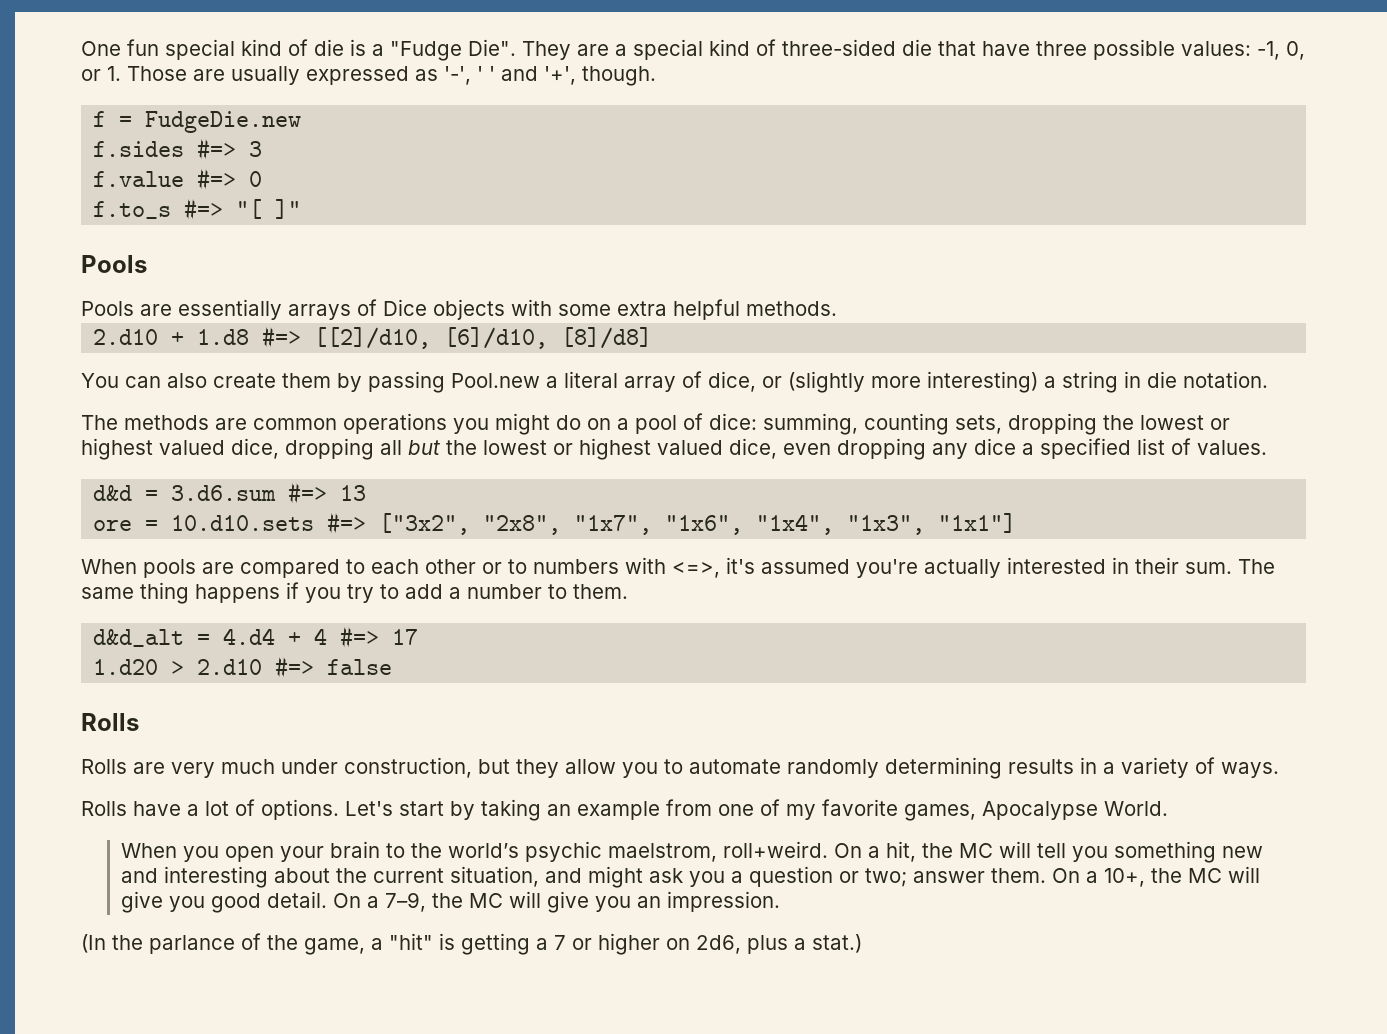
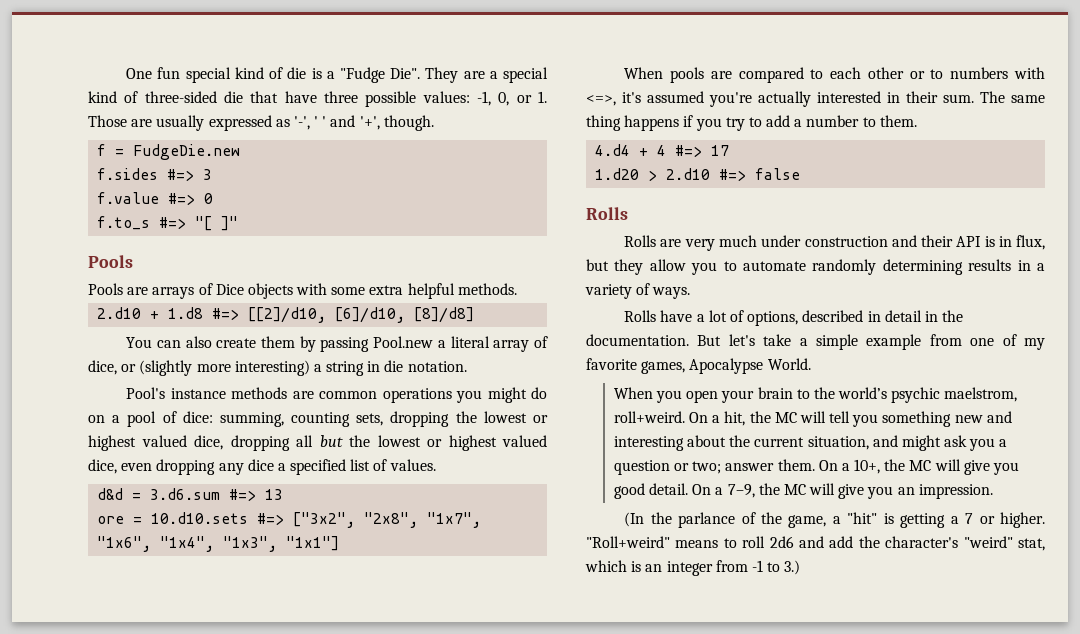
[178,299,282,320] essentially -> (149, 291) none
[81,415,118,430] The -> [126,387,226,399] Pool's instance
[93,629,211,647] d&d_alt = -> (917, 121) none
[344,757,472,778] construction, -> [804,235,1045,250] construction and their API is in flux,
[261,799,571,821] options. Let's start by taking an -> [747,310,964,326] [586,334,858,350] options, described in detail in the documentation. But let's take a simple
[598,933,862,955] higher on 2d6, plus a stat.) -> [1000,512,1045,528] [586,536,1045,551] [585,560,801,576] higher. "Roll+weird" means to roll 2d6 and add the character's "weird" stat, which is an integer from -1 to 3.)

